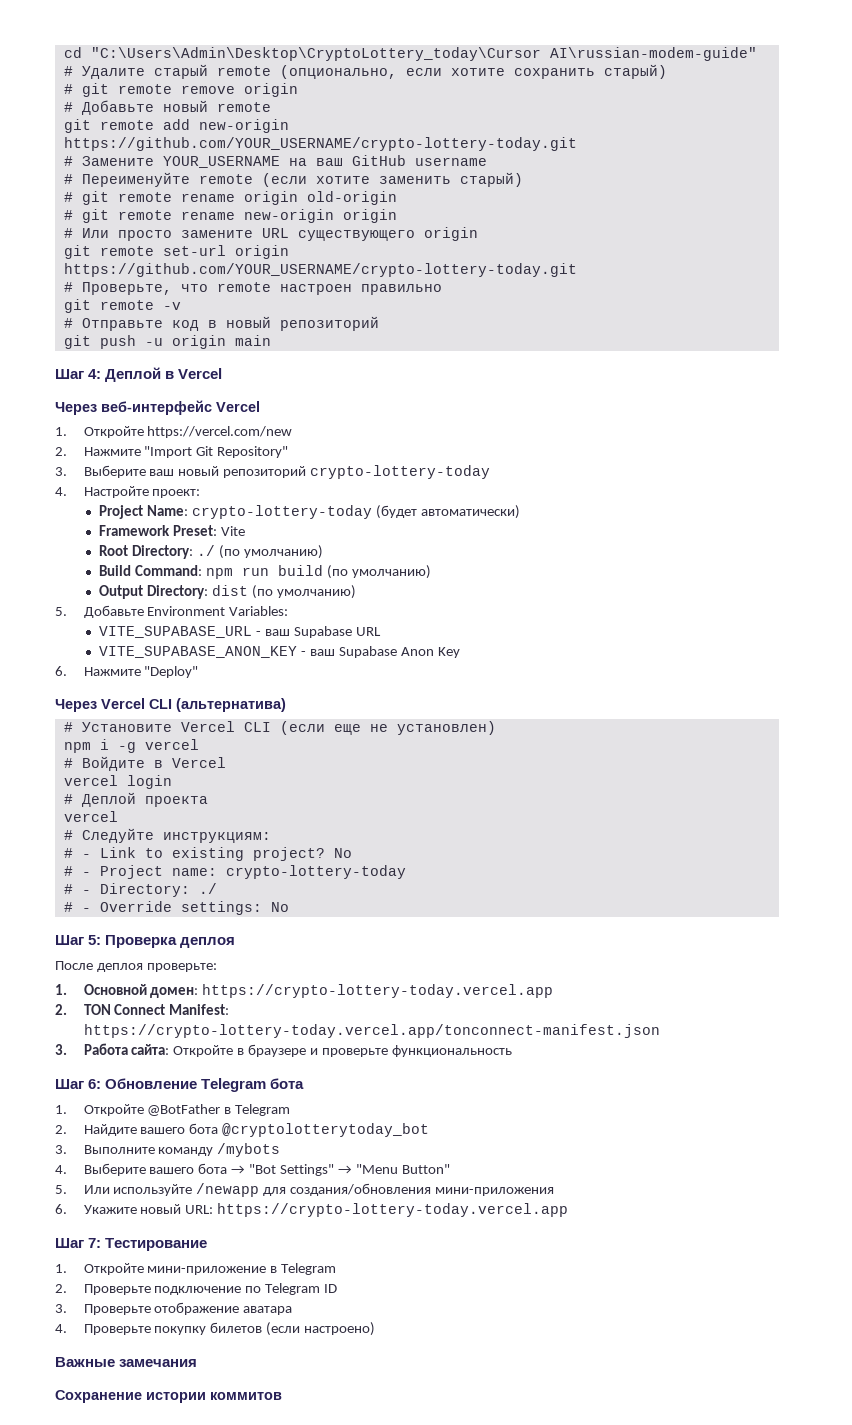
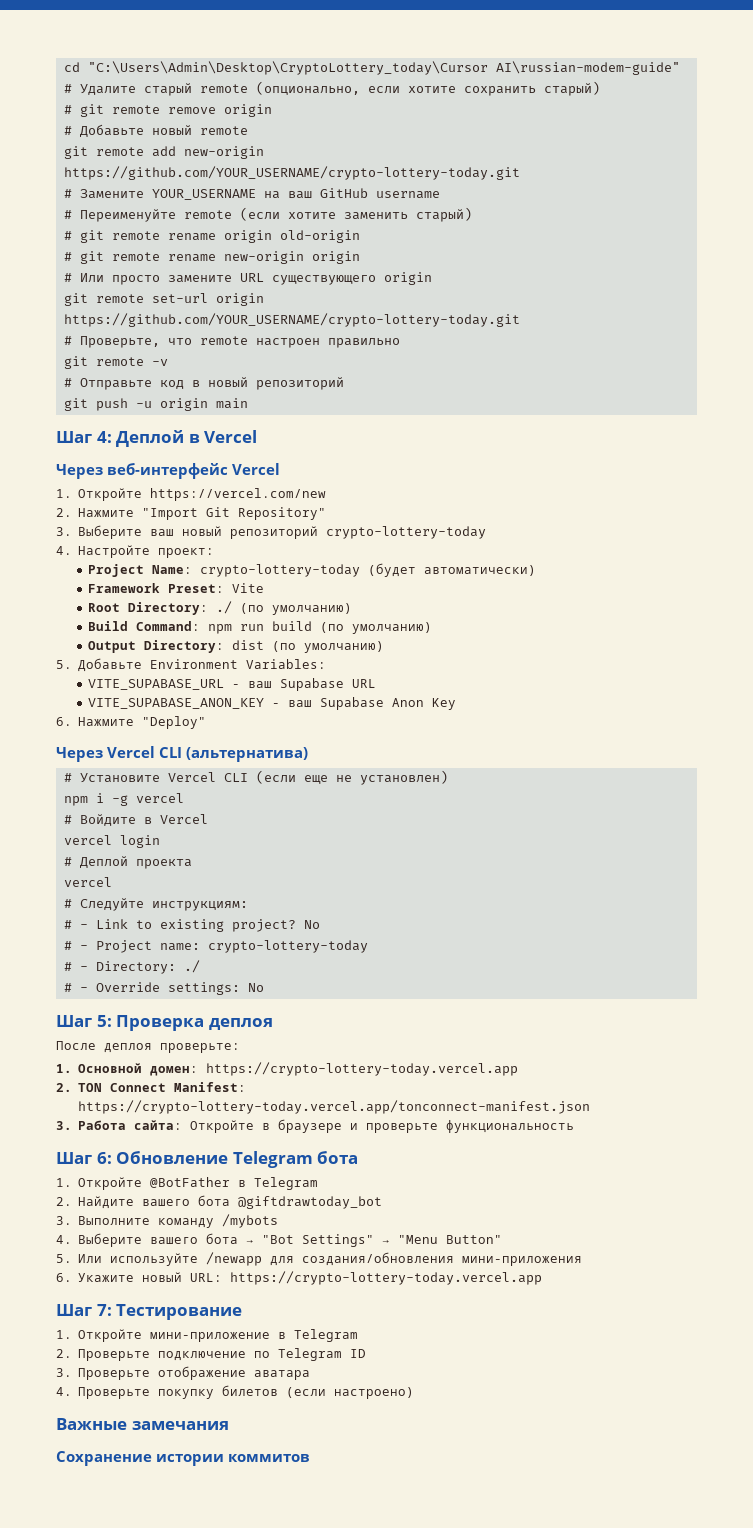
[222,1123,430,1137] @cryptolotterytoday_bot -> [238,1196,383,1209] @giftdrawtoday_bot

